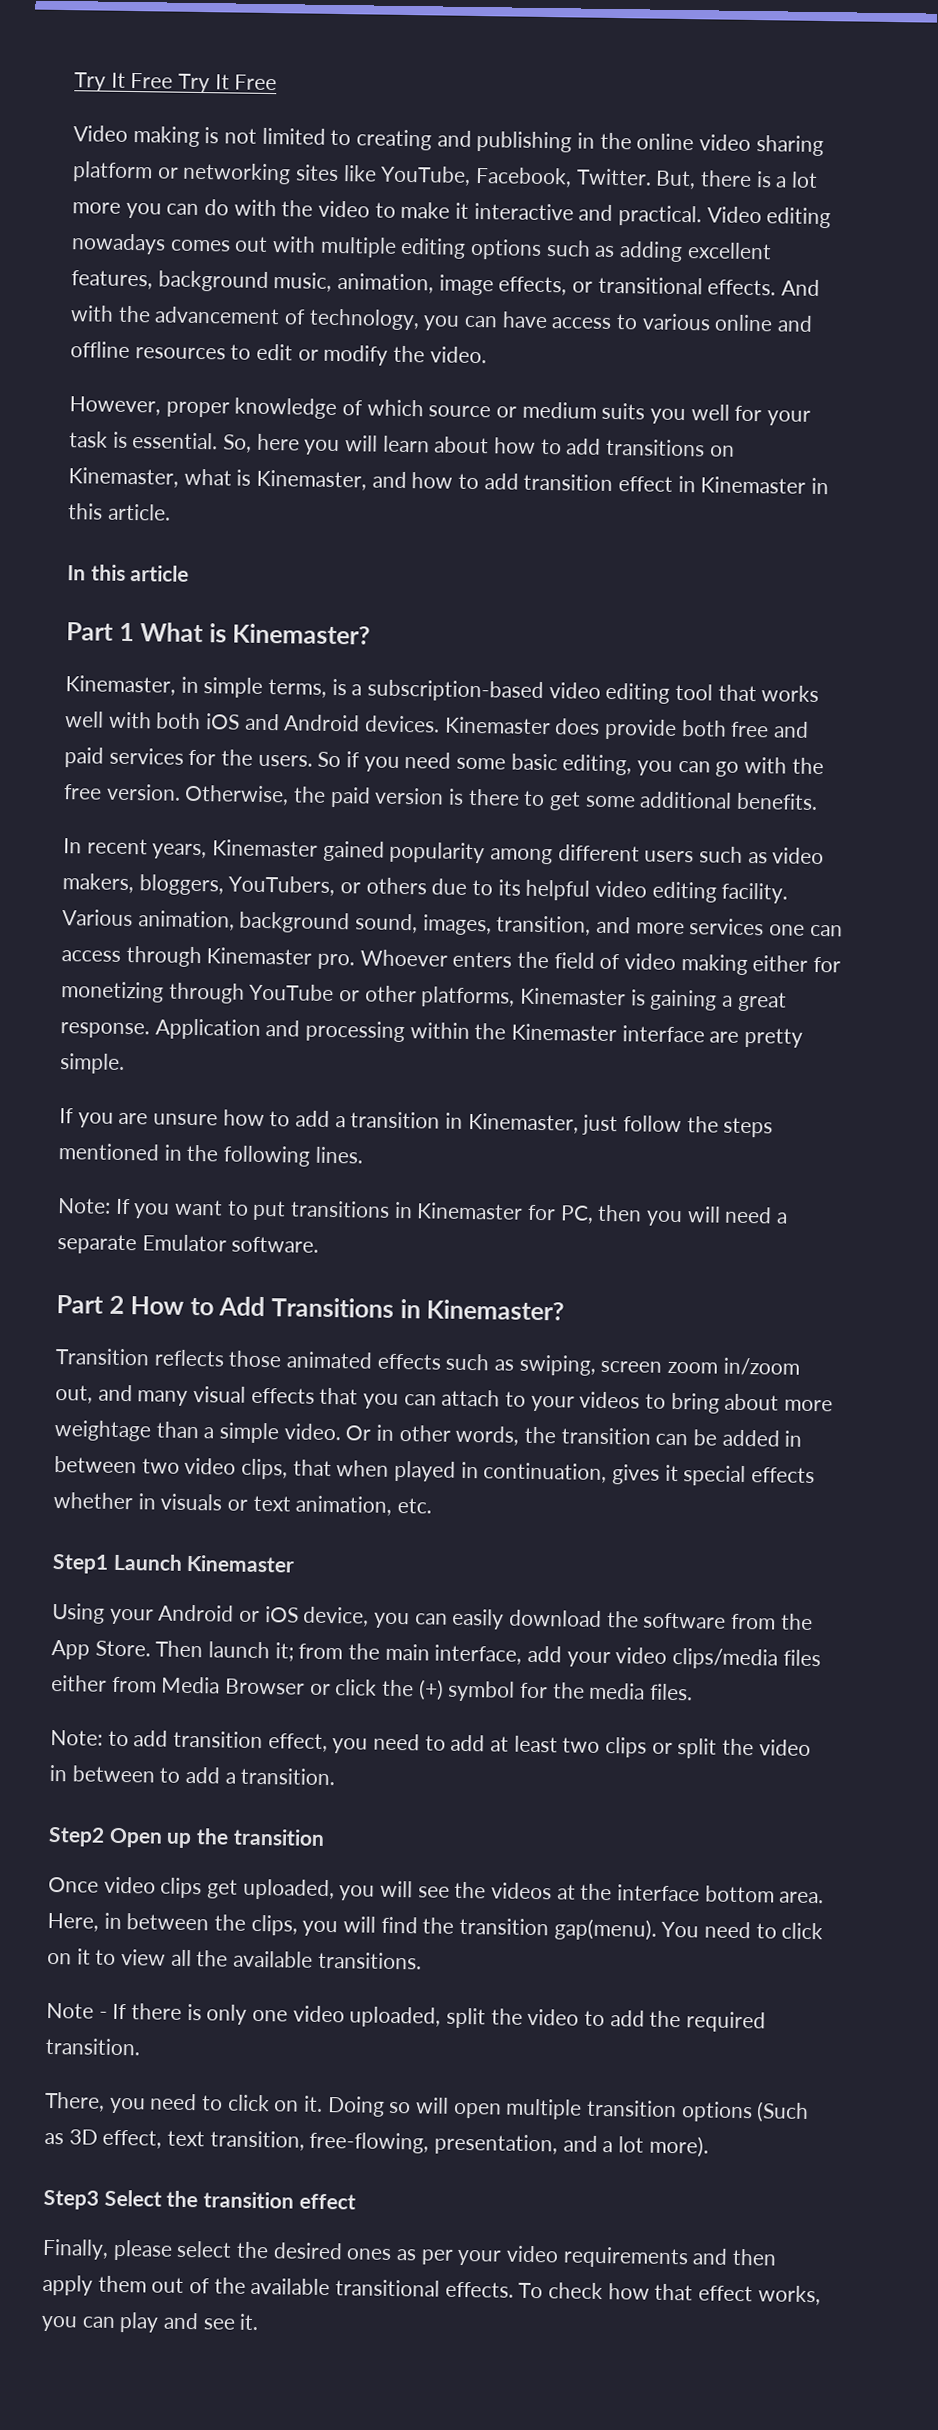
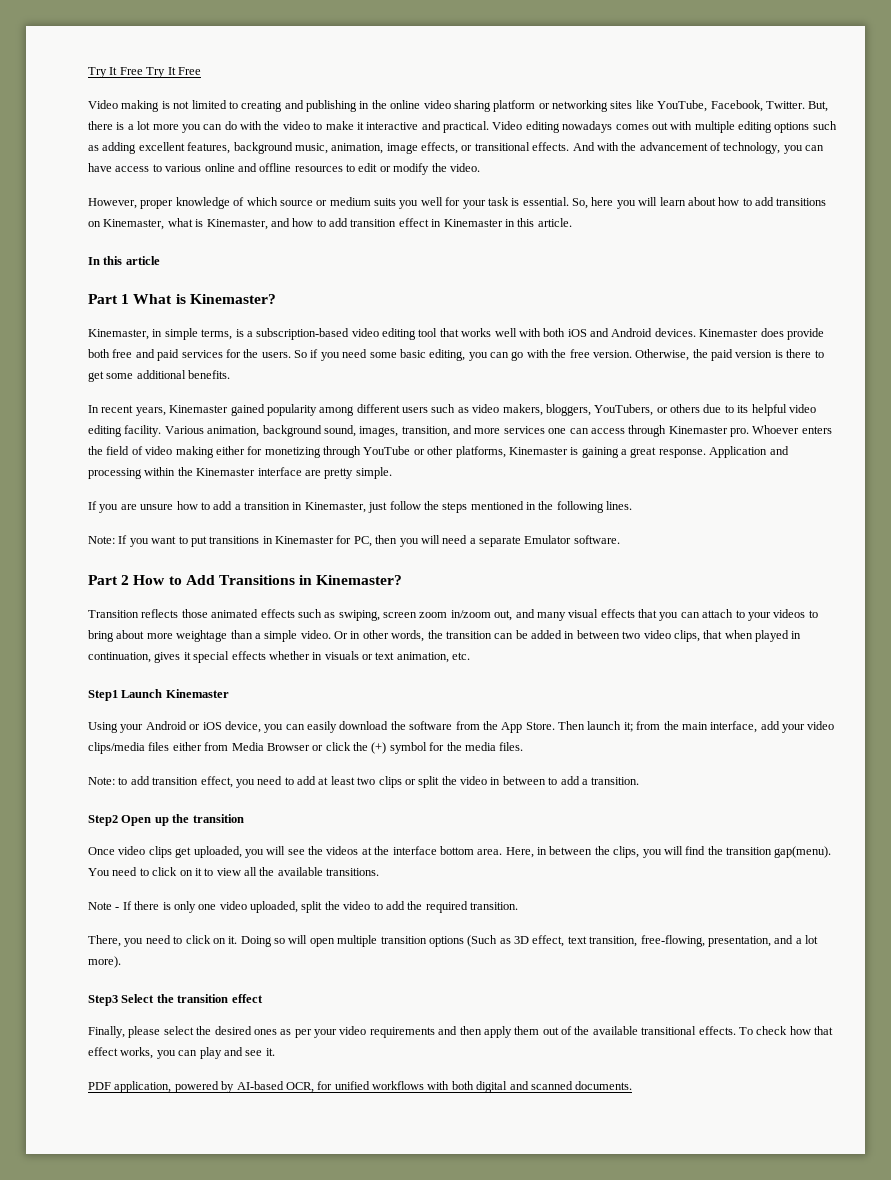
(260, 2322) none -> [88,1081,633,1093] // PDF application, powered by AI-based OCR, for unified workflows with both digital and scanned documents.

